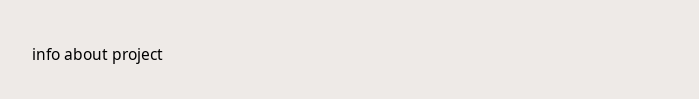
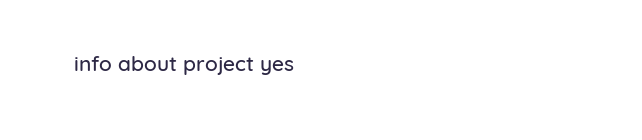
(164, 56) none -> [260,60,294,75] yes

